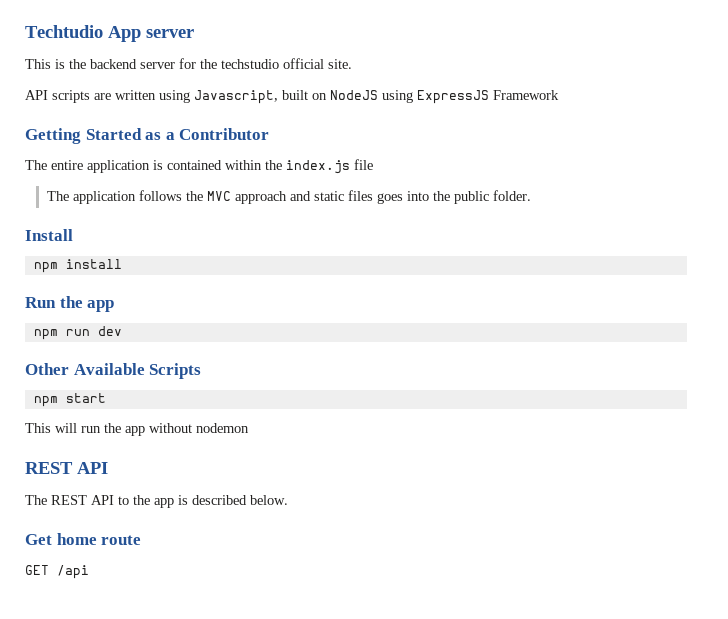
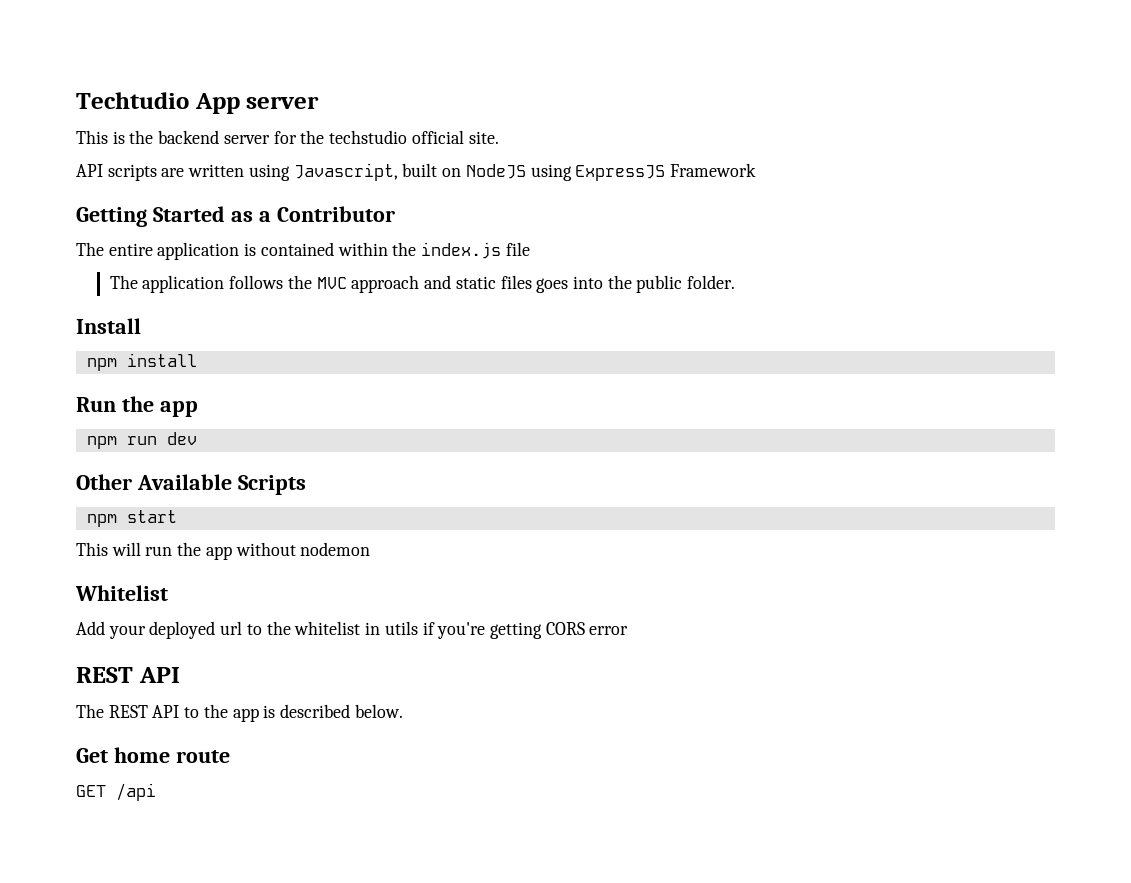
(249, 428) none -> [75,585,168,601] [76,621,629,639] // Whitelist // Add your deployed url to the whitelist in utils if you're getting CORS error

